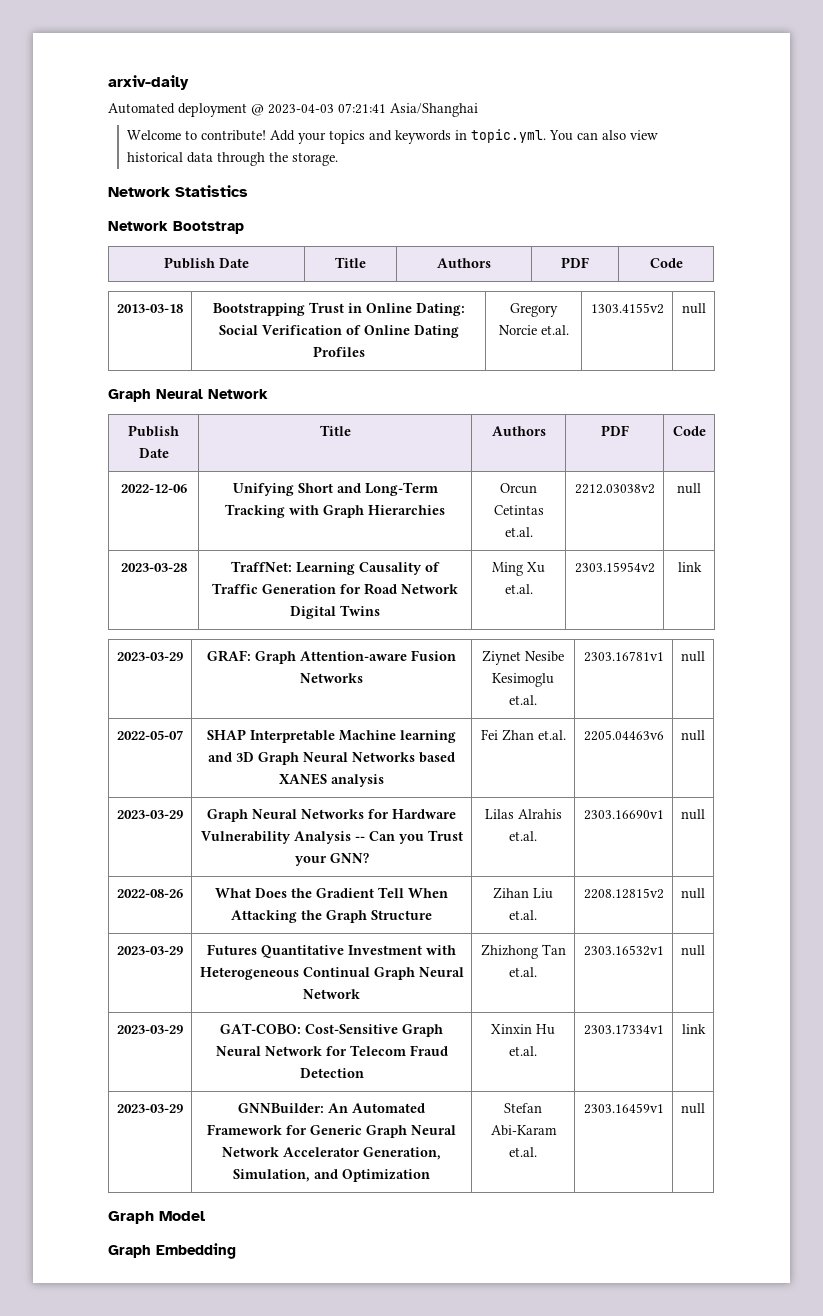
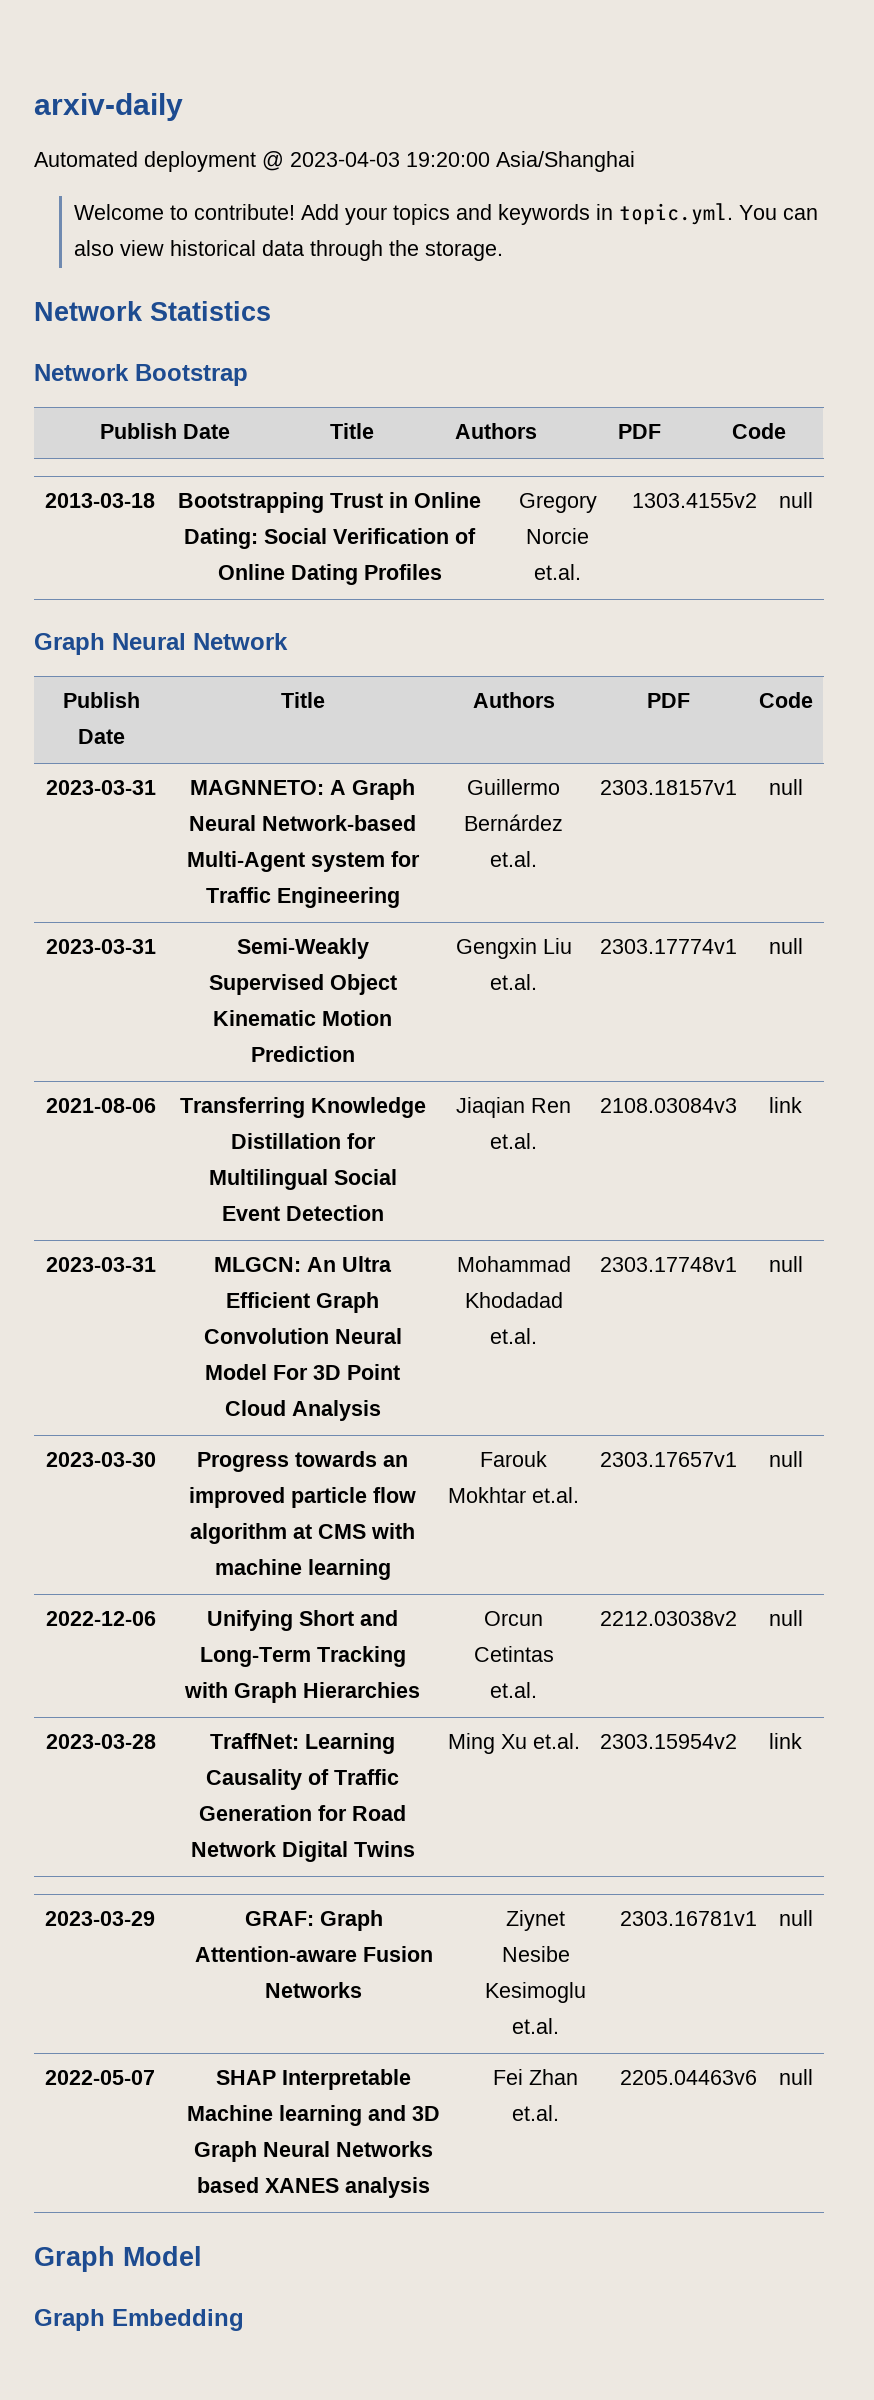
[338,103,386,114] 07:21:41 -> [406,152,490,167] 19:20:00
(706, 431) none -> [46,780,156,795] [190,779,415,800] [189,815,416,831] [186,851,420,872] [205,887,400,908] [467,779,560,795] [464,814,563,831] [490,851,537,867] [600,780,737,795] [768,779,803,795] [46,939,156,954] [236,938,369,959] [208,974,397,995] [213,1010,392,1026] [250,1046,355,1062] [455,938,572,959] [490,974,537,990] [600,939,737,954] [768,938,803,954] [46,1098,156,1113] [179,1097,426,1118] [230,1133,376,1149] [208,1169,397,1190] [221,1205,384,1221] [456,1097,571,1118] [490,1133,537,1149] [600,1098,737,1113] [769,1097,802,1113] [46,1257,156,1272] [214,1256,392,1272] [226,1292,379,1313] [203,1328,402,1344] [205,1364,400,1380] [224,1400,381,1421] [456,1256,571,1272] [464,1292,563,1308] [490,1328,537,1344] [600,1257,737,1272] [768,1256,803,1272] [46,1452,156,1467] [197,1451,408,1472] [189,1487,416,1508] [190,1523,415,1544] [214,1559,391,1580] [480,1451,547,1467] [448,1487,579,1503] [600,1452,737,1467] [768,1451,803,1467] // 2023-03-31 | MAGNNETO: A Graph Neural Network-based Multi-Agent system for Traffic Engineering | Guillermo Bernárdez et.al. | 2303.18157v1 | null // 2023-03-31 | Semi-Weakly Supervised Object Kinematic Motion Prediction | Gengxin Liu et.al. | 2303.17774v1 | null // 2021-08-06 | Transferring Knowledge Distillation for Multilingual Social Event Detection | Jiaqian Ren et.al. | 2108.03084v3 | link // 2023-03-31 | MLGCN: An Ultra Efficient Graph Convolution Neural Model For 3D Point Cloud Analysis | Mohammad Khodadad et.al. | 2303.17748v1 | null // 2023-03-30 | Progress towards an improved particle flow algorithm at CMS with machine learning | Farouk Mokhtar et.al. | 2303.17657v1 | null
[117,810,183,819] [207,809,456,822] [200,830,463,844] [294,853,369,866] [484,809,562,819] [509,831,537,841] [583,810,664,820] [681,809,705,820] [117,889,183,898] [215,887,448,898] [231,910,432,923] [493,887,553,899] [509,910,537,920] [583,888,664,899] [681,888,705,899] [117,946,183,955] [207,944,456,958] [199,967,464,980] [303,989,360,999] [480,944,566,959] [509,967,537,977] [583,945,664,956] [681,945,705,956] [117,1025,183,1034] [220,1023,443,1037] [215,1045,448,1056] [299,1068,364,1078] [491,1024,555,1035] [509,1046,537,1056] [583,1024,664,1035] [681,1024,706,1034] [117,1104,183,1113] [238,1103,425,1113] [207,1124,456,1138] [222,1147,441,1160] [233,1169,430,1182] [504,1103,542,1113] [490,1125,557,1136] [509,1147,537,1157] [583,1103,664,1114] [681,1103,705,1114] // 2023-03-29 | Graph Neural Networks for Hardware Vulnerability Analysis -- Can you Trust your GNN? | Lilas Alrahis et.al. | 2303.16690v1 | null // 2022-08-26 | What Does the Gradient Tell When Attacking the Graph Structure | Zihan Liu et.al. | 2208.12815v2 | null // 2023-03-29 | Futures Quantitative Investment with Heterogeneous Continual Graph Neural Network | Zhizhong Tan et.al. | 2303.16532v1 | null // 2023-03-29 | GAT-COBO: Cost-Sensitive Graph Neural Network for Telecom Fraud Detection | Xinxin Hu et.al. | 2303.17334v1 | link // 2023-03-29 | GNNBuilder: An Automated Framework for Generic Graph Neural Network Accelerator Generation, Simulation, and Optimization | Stefan Abi-Karam et.al. | 2303.16459v1 | null -> (813, 2077) none

